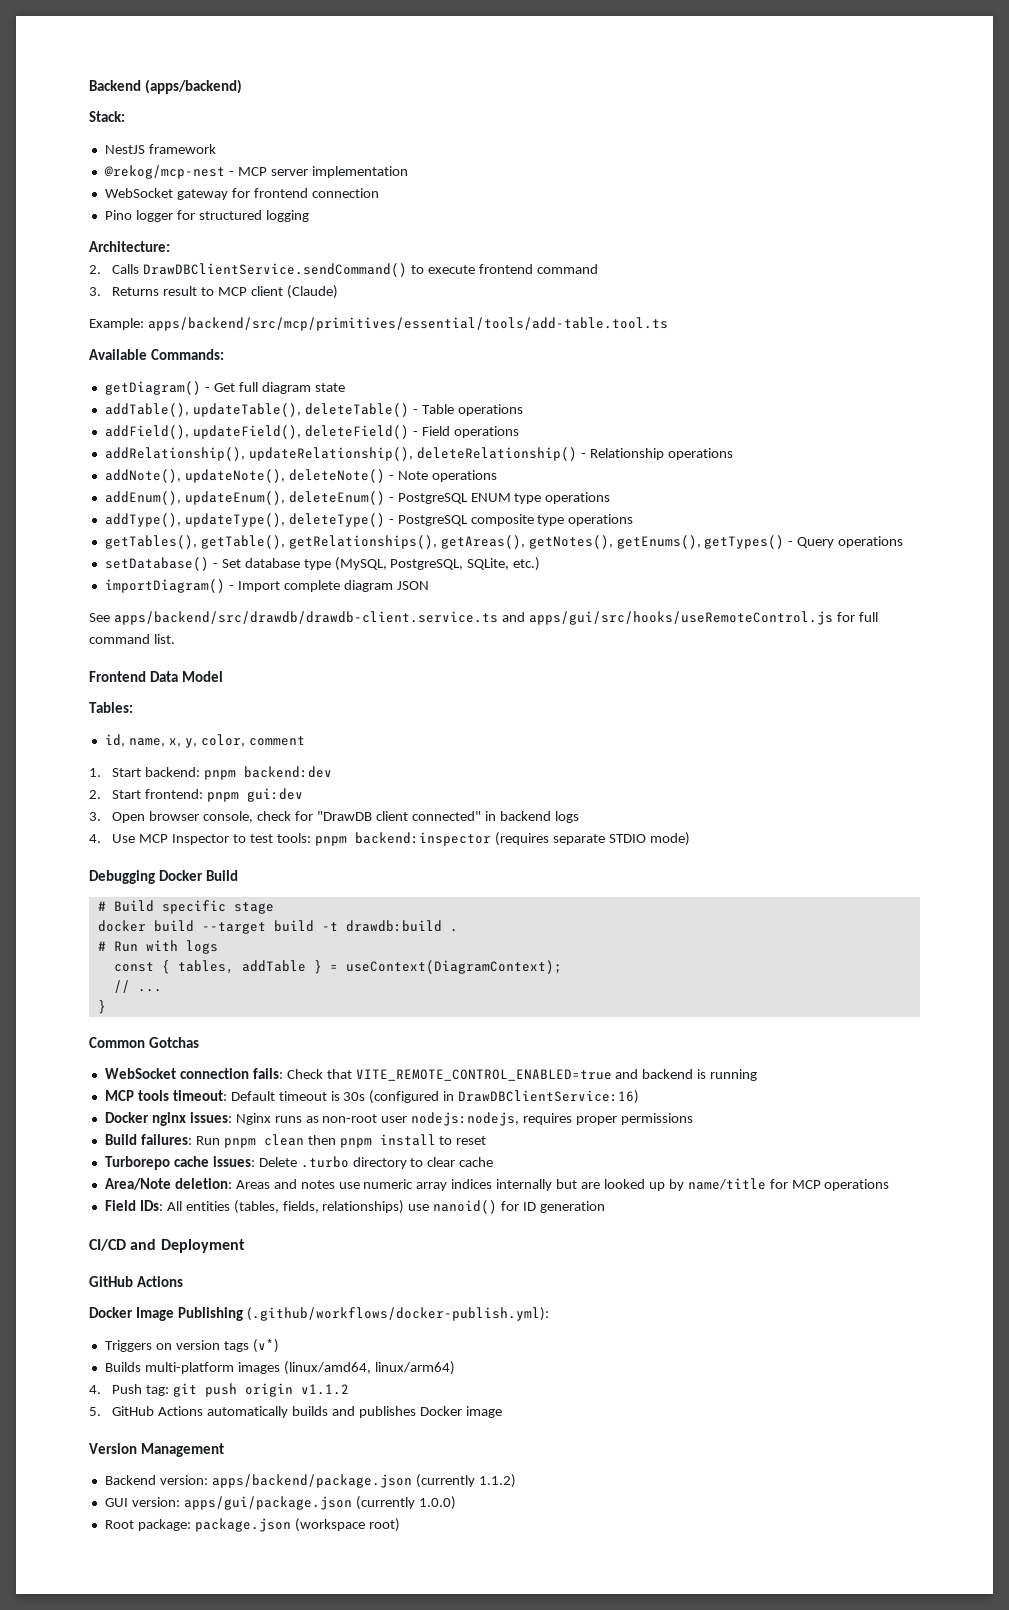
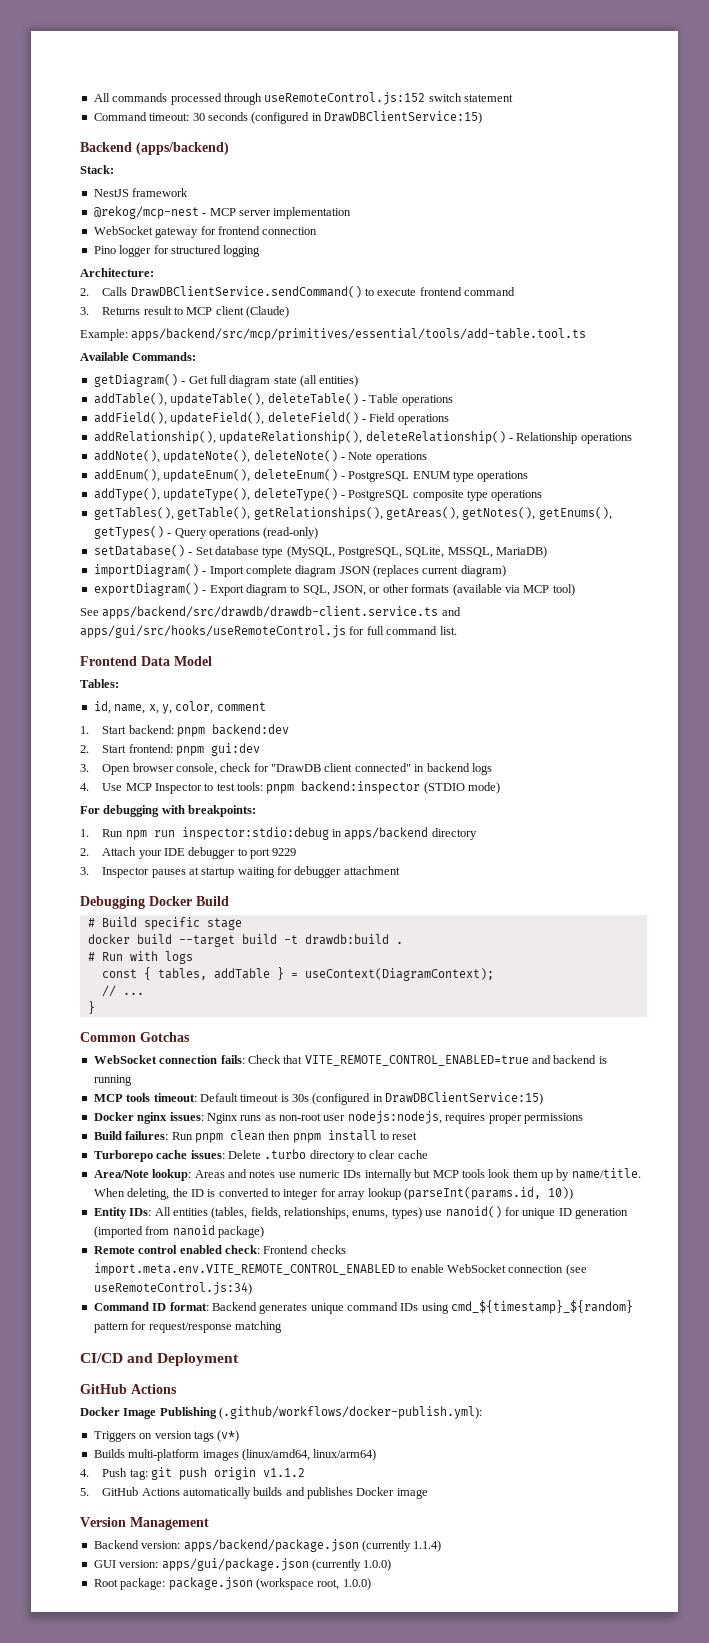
(89, 85) none -> [93,92,513,105] [93,111,482,124] All commands processed through useRemoteControl.js:152 switch statement // Command timeout: 30 seconds (configured in DrawDBClientService:15) //
(345, 387) none -> [300,375,359,387] (all entities)
(904, 542) none -> [263,527,319,539] (read-only)
[513,557,541,571] etc.) -> [447,546,548,558] MSSQL, MariaDB)
(429, 585) none -> [373,565,506,577] [93,583,575,596] (replaces current diagram) // exportDiagram() - Export diagram to SQL, JSON, or other formats (available via MCP tool)
[494,832,690,846] (requires separate STDIO mode) -> [423,782,501,794] [80,805,257,817] [80,827,477,840] [80,847,297,859] [80,866,400,878] (STDIO mode) // For debugging with breakpoints: // 1. Run npm run inspector:stdio:debug in apps/backend directory // 2. Attach your IDE debugger to port 9229 // 3. Inspector pauses at startup waiting for debugger attachment
[458,1090,640,1104] DrawDBClientService:16) -> [385,1092,544,1105] DrawDBClientService:15)
[174,1178,232,1189] deletion: -> [152,1169,192,1181] lookup:
[416,1178,890,1191] [104,1200,136,1211] array indices internally but are looked up by name/title for MCP operations // Field -> [343,1168,641,1181] [93,1187,573,1200] [93,1207,127,1219] IDs internally but MCP tools look them up by name/title. When deleting, the ID is converted to integer for array lookup (parseInt(params.id, 10)) // Entity
[322,1200,405,1214] relationships) -> [284,1207,422,1219] relationships, enums, types)
(520, 1206) none -> [522,1208,556,1219] unique
(606, 1207) none -> [93,1225,264,1238] [93,1245,346,1254] [93,1263,587,1276] [93,1282,252,1295] [93,1300,634,1314] [93,1321,282,1333] (imported from nanoid package) // Remote control enabled check: Frontend checks import.meta.env.VITE_REMOTE_CONTROL_ENABLED to enable WebSocket connection (see useRemoteControl.js:34) // Command ID format: Backend generates unique command IDs using cmd_${timestamp}_${random} pattern for request/response matching
[478,1474,516,1488] 1.1.2) -> [413,1540,442,1552] 1.1.4)
[368,1518,400,1532] root) -> [317,1578,371,1590] root, 1.0.0)

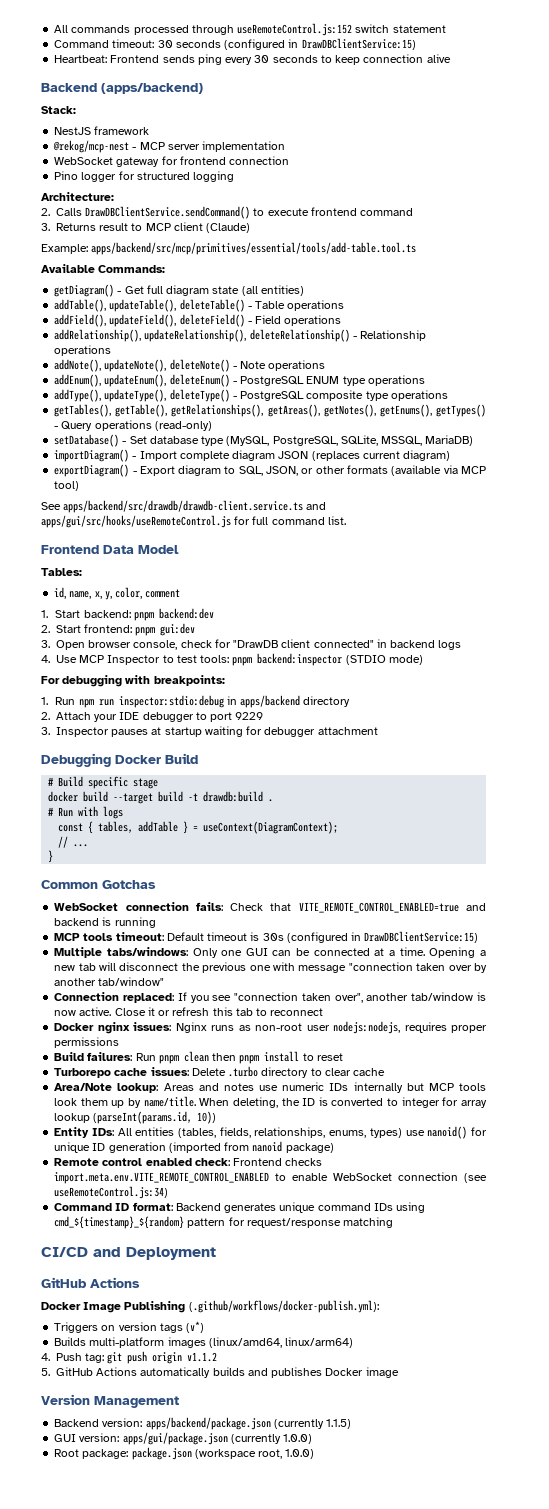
(482, 117) none -> [54,54,451,65] // Heartbeat: Frontend sends ping every 30 seconds to keep connection alive
(544, 1098) none -> [54,947,486,958] [54,962,487,973] [54,977,165,986] [54,992,487,1003] [54,1007,324,1016] // Multiple tabs/windows: Only one GUI can be connected at a time. Opening a new tab will disconnect the previous one with message "connection taken over by another tab/window" // Connection replaced: If you see "connection taken over", another tab/window is now active. Close it or refresh this tab to reconnect
[413,1540,442,1552] 1.1.4) -> [326,1419,352,1429] 1.1.5)

